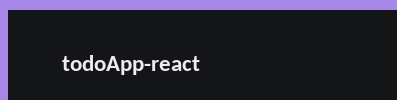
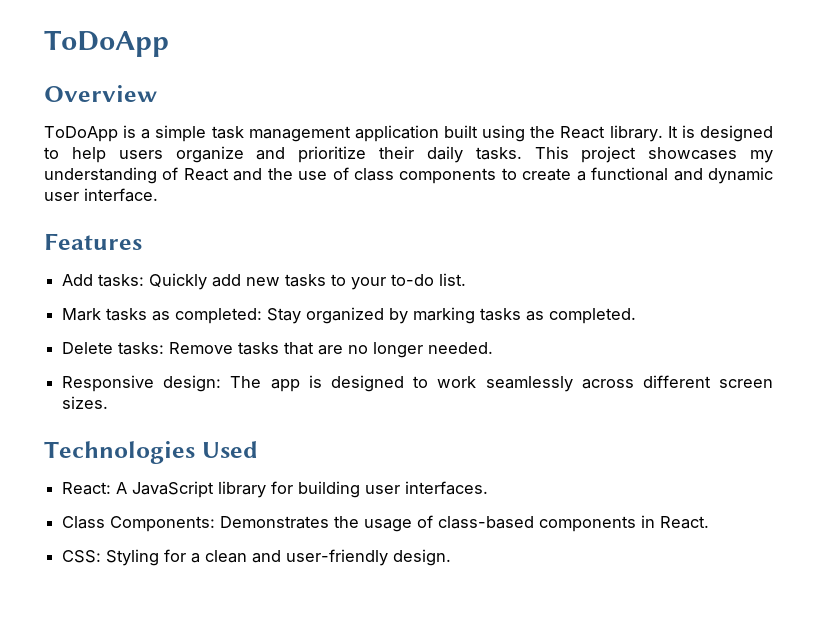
[62,55,200,75] todoApp-react -> [44,30,169,57] [44,85,157,102] [44,125,773,142] [44,146,774,163] [44,167,774,184] [44,188,158,202] [44,233,142,250] [62,273,467,290] [62,307,637,324] [62,342,494,358] [62,375,773,392] [62,396,109,409] [44,441,258,464] [62,481,489,498] [62,515,710,532] [62,549,452,566] ToDoApp // Overview // ToDoApp is a simple task management application built using the React library. It is designed to help users organize and prioritize their daily tasks. This project showcases my understanding of React and the use of class components to create a functional and dynamic user interface. // Features // Add tasks: Quickly add new tasks to your to-do list. // Mark tasks as completed: Stay organized by marking tasks as completed. // Delete tasks: Remove tasks that are no longer needed. // Responsive design: The app is designed to work seamlessly across different screen sizes. // Technologies Used // React: A JavaScript library for building user interfaces. // Class Components: Demonstrates the usage of class-based components in React. // CSS: Styling for a clean and user-friendly design.

